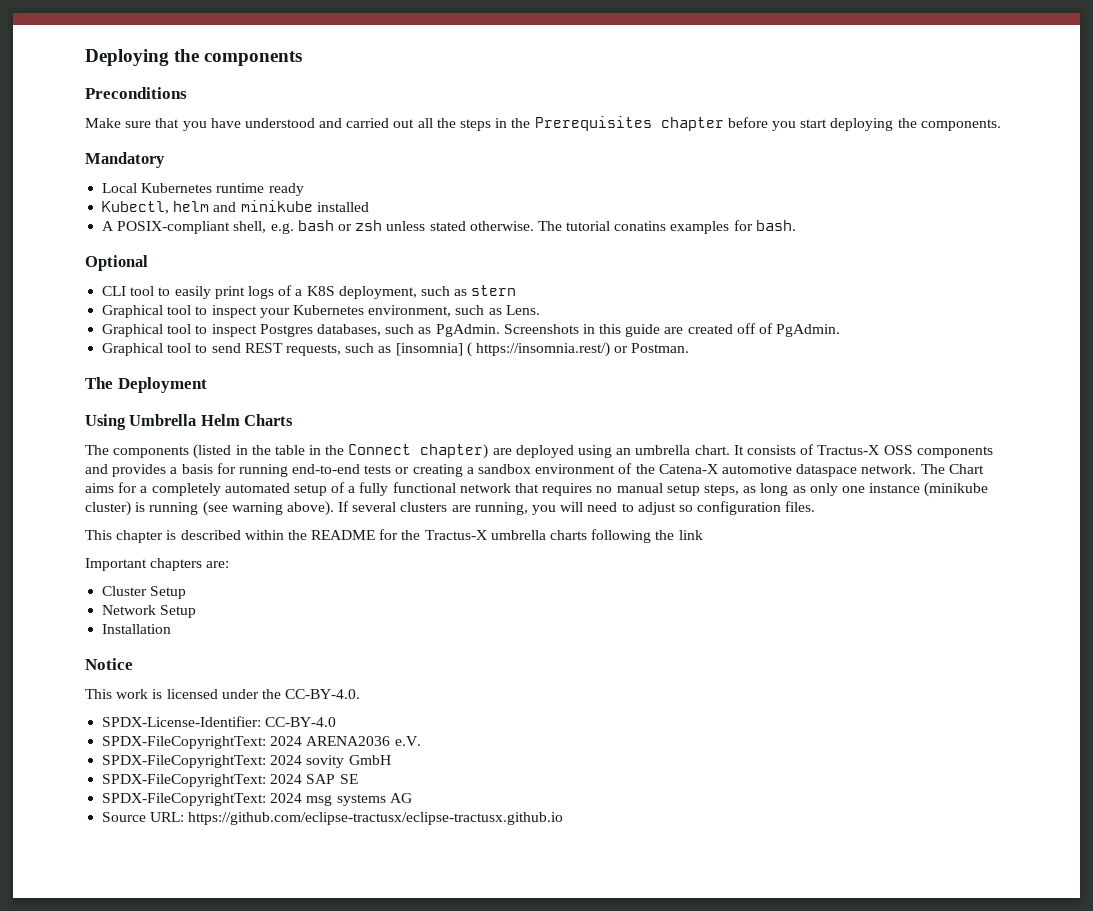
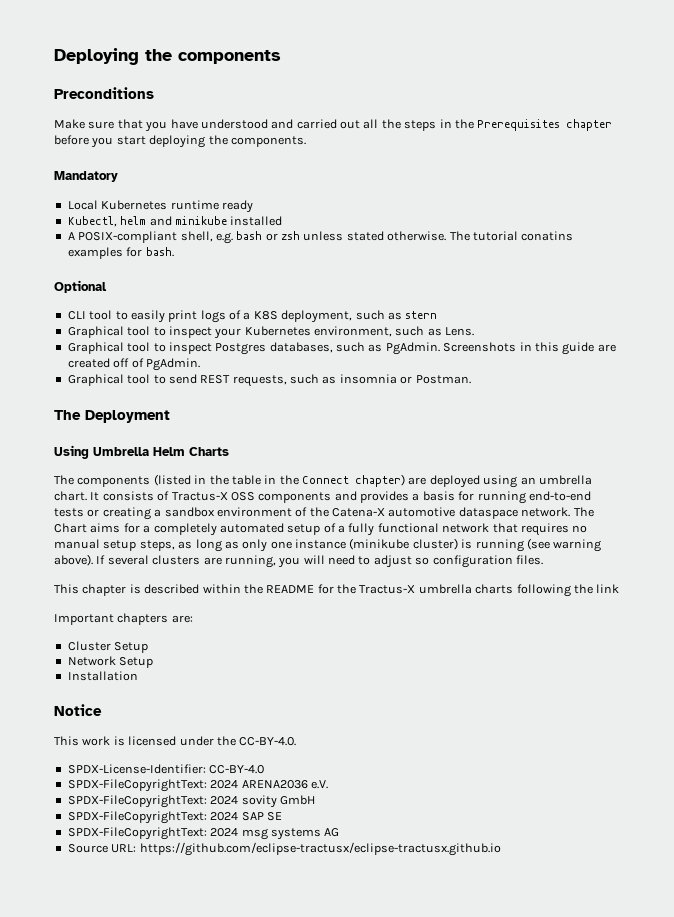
[395,342,610,357] [insomnia] ( https://insomnia.rest/) -> [339,374,397,384] insomnia

